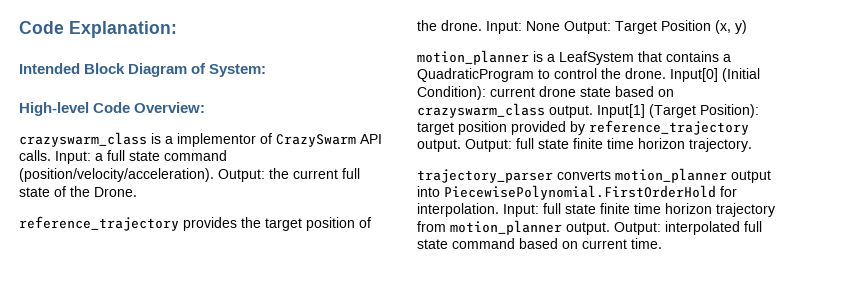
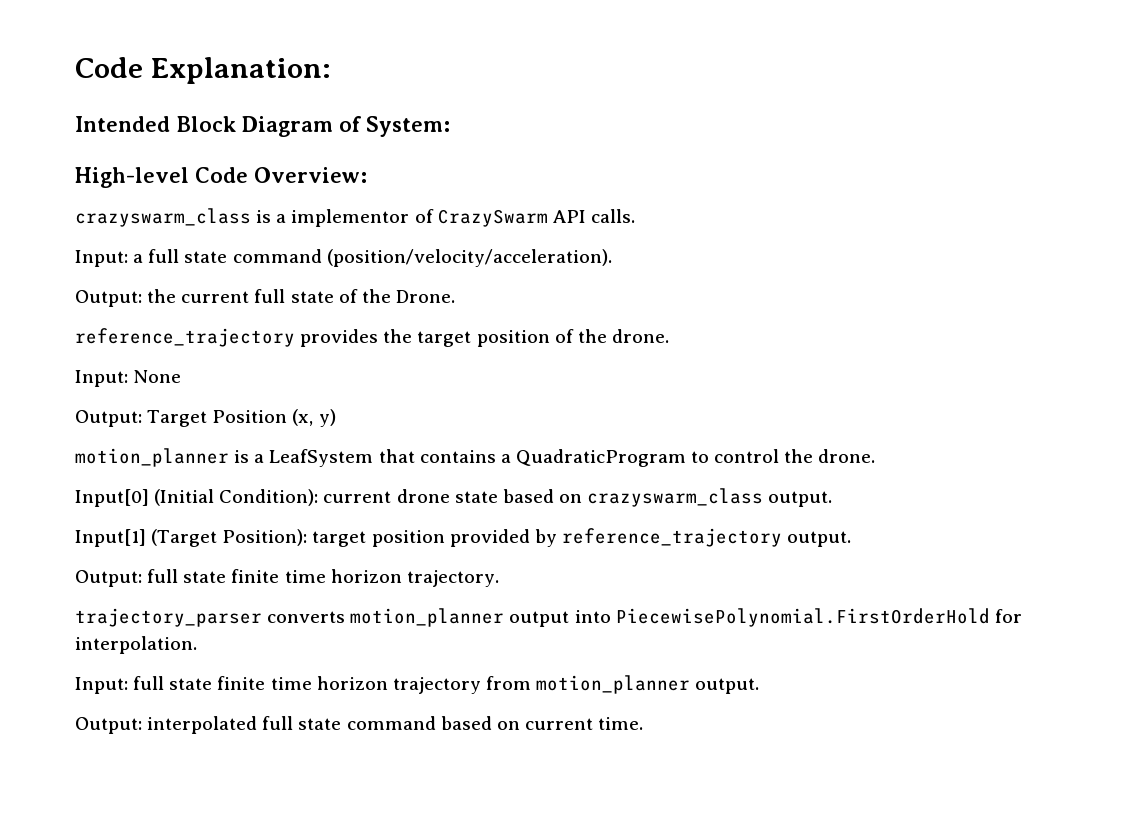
(51, 155) none -> (635, 216) //
(214, 175) none -> (612, 258) //
(482, 25) none -> (669, 336) //
(560, 26) none -> (182, 376) //
(666, 73) none -> (876, 456) //
(593, 111) none -> (833, 499) //
(461, 145) none -> (852, 539) //
(499, 210) none -> (197, 645) //
(610, 228) none -> (760, 686) //

